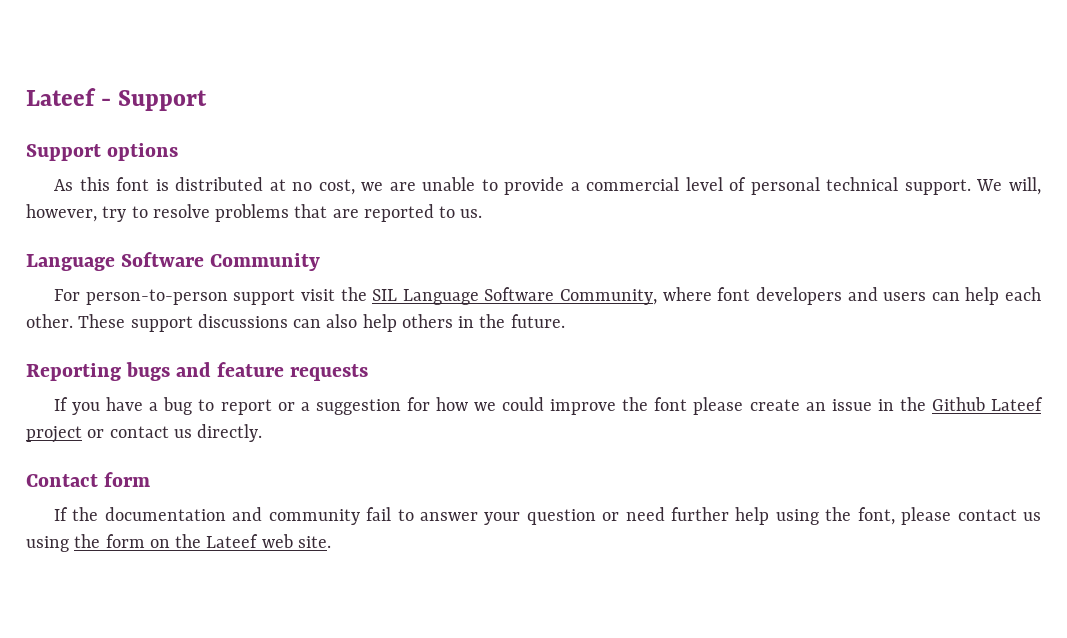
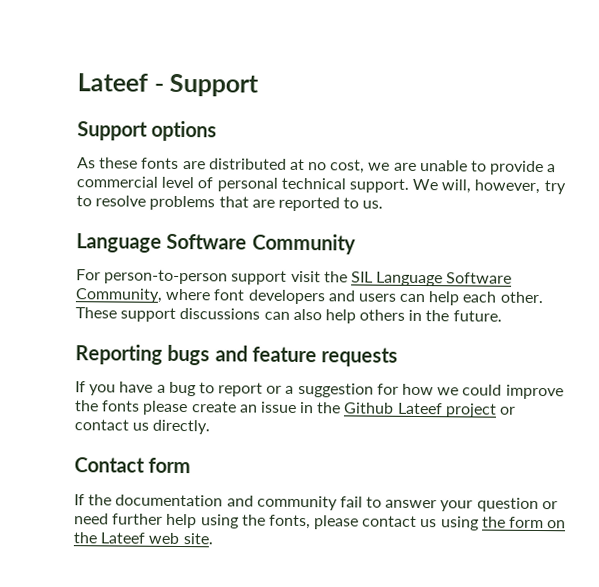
[79,177,169,191] this font is -> [99,157,206,170] these fonts are
[654,397,688,411] font -> [102,400,141,412] fonts
[857,507,895,525] font, -> [268,514,311,530] fonts,

